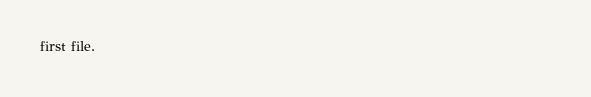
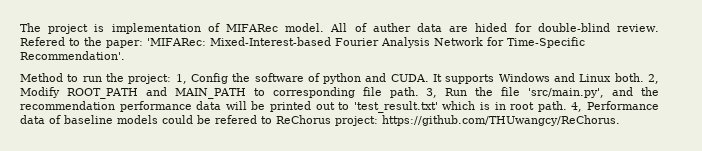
[40,41,95,51] first file. -> [20,23,660,34] [20,37,585,48] [20,51,125,60] [20,73,659,84] [20,87,660,99] [20,101,660,113] [20,115,620,126] The project is implementation of MIFARec model. All of auther data are hided for double-blind review. Refered to the paper: 'MIFARec: Mixed-Interest-based Fourier Analysis Network for Time-Specific Recommendation'. // Method to run the project: 1, Config the software of python and CUDA. It supports Windows and Linux both. 2, Modify ROOT_PATH and MAIN_PATH to corresponding file path. 3, Run the file 'src/main.py', and the recommendation performance data will be printed out to 'test_result.txt' which is in root path. 4, Performance data of baseline models could be refered to ReChorus project: https://github.com/THUwangcy/ReChorus.

